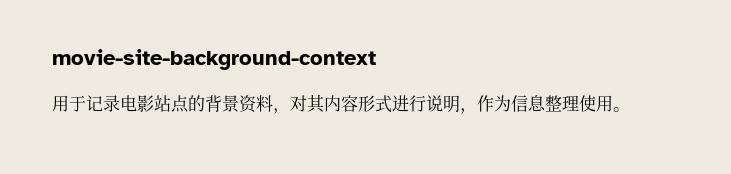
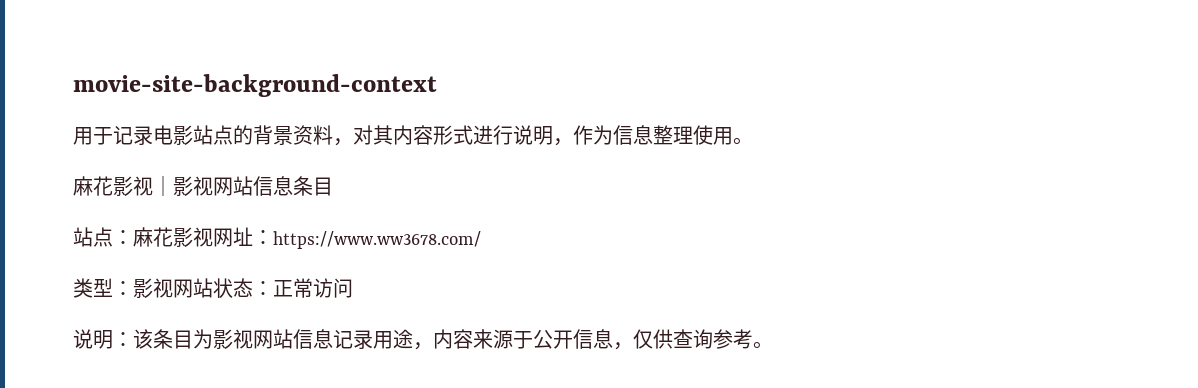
(630, 109) none -> [73,176,333,197] [73,227,481,249] [73,278,353,298] [73,329,773,350] // 麻花影视｜影视网站信息条目 // 站点：麻花影视网址：https://www.ww3678.com/ // 类型：影视网站状态：正常访问 // 说明：该条目为影视网站信息记录用途，内容来源于公开信息，仅供查询参考。

